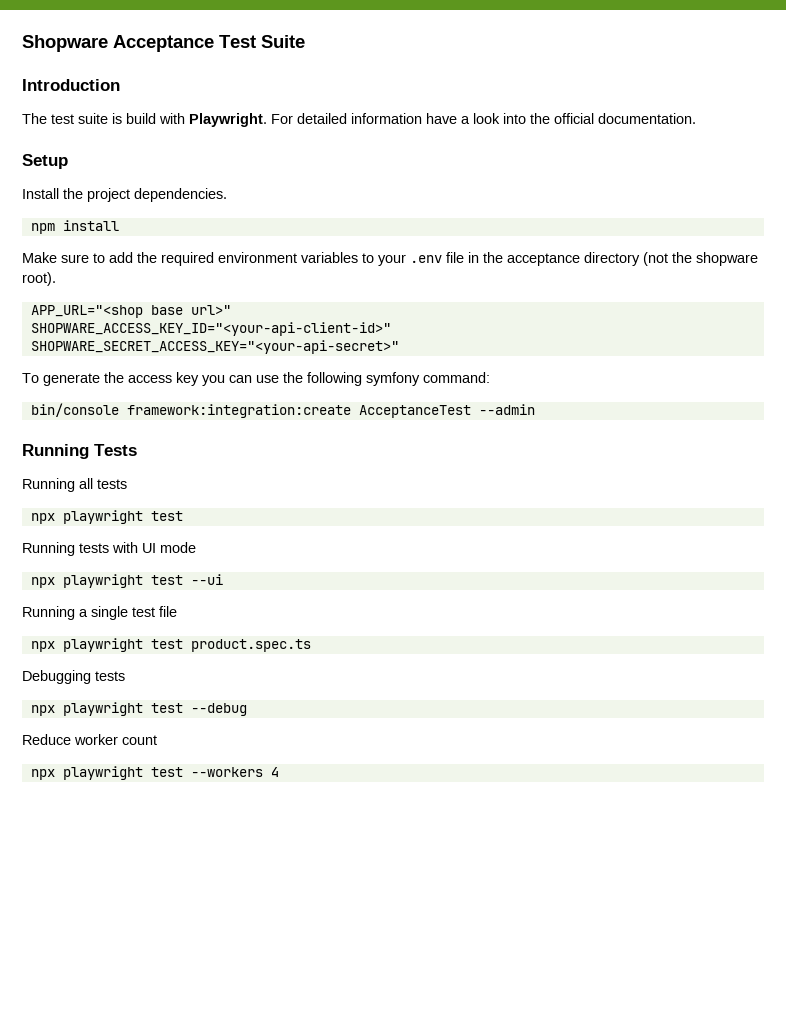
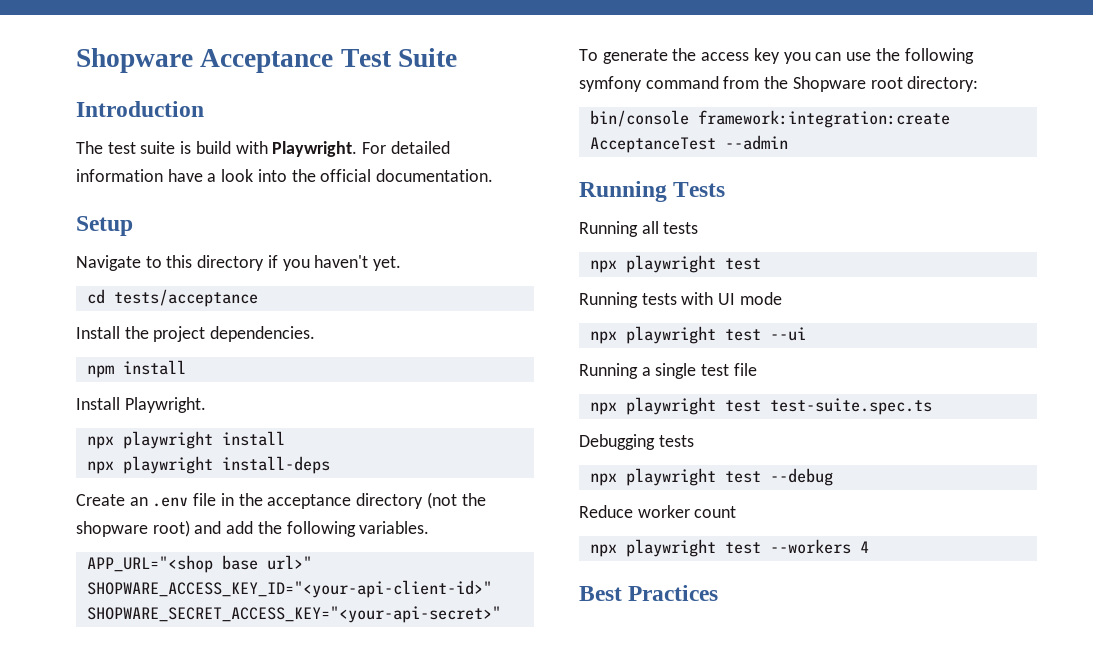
(68, 161) none -> [76,255,402,271] [86,289,258,307] // Navigate to this directory if you haven't yet. // cd tests/acceptance
[22,252,406,266] Make sure to add the required environment variables to your -> [76,397,206,413] [86,431,285,449] [86,456,330,474] [76,494,148,506] Install Playwright. // npx playwright install // npx playwright install-deps // Create an
[22,272,56,286] root). -> [152,520,430,537] root) and add the following variables.
[423,372,490,383] command: -> [645,76,979,92] command from the Shopware root directory:
[190,639,311,652] product.spec.ts -> [769,398,932,415] test-suite.spec.ts
(279, 772) none -> [579,585,719,601] // Best Practices

